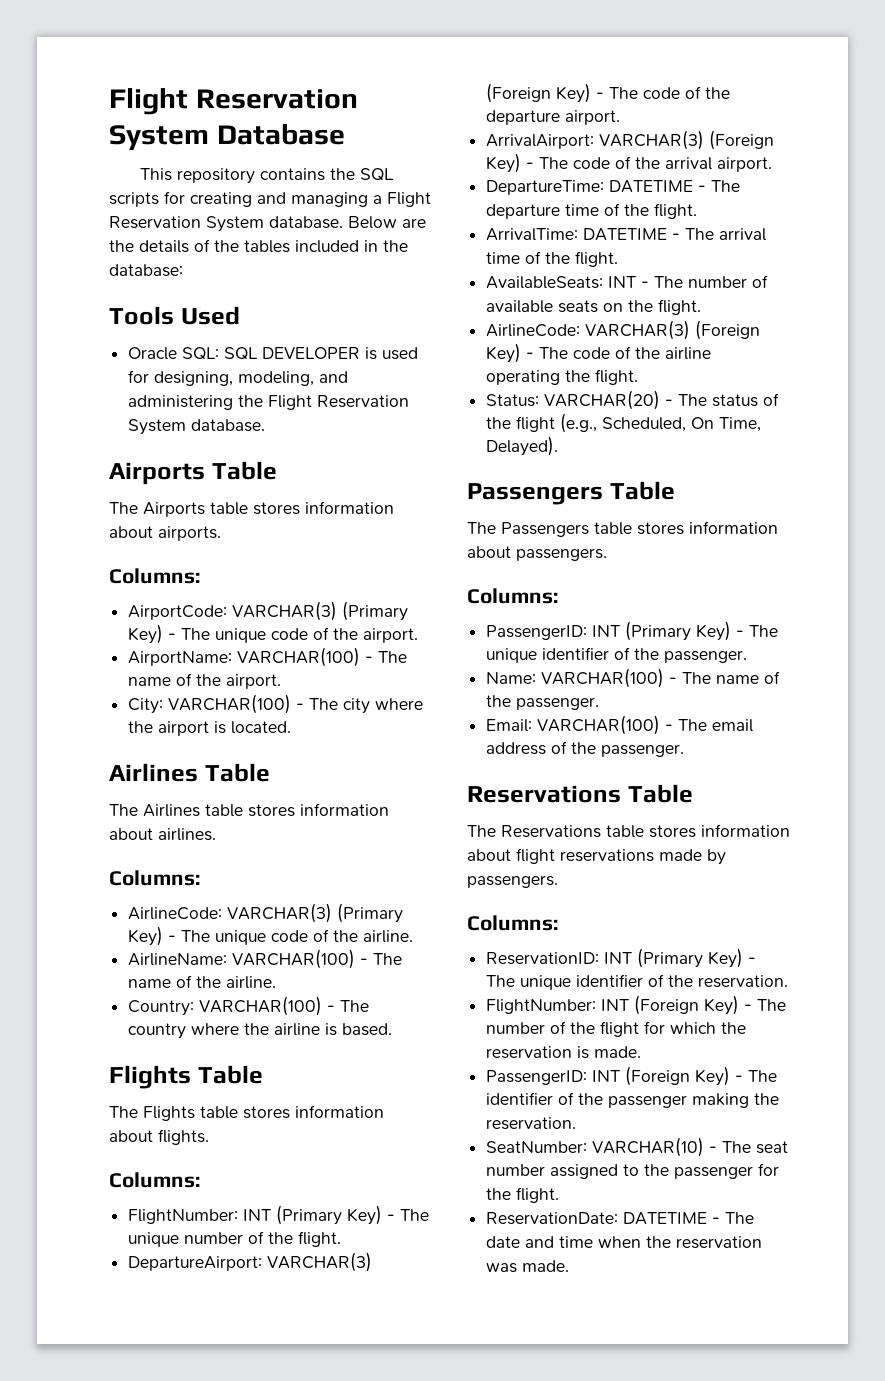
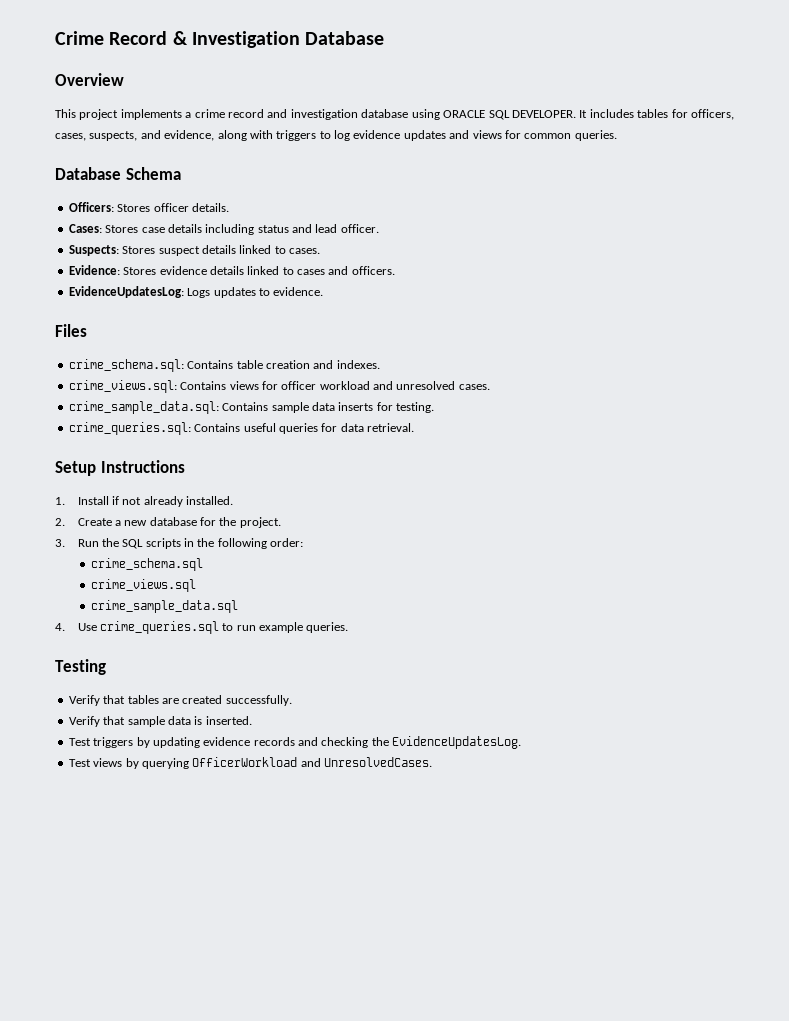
[109,88,358,115] [109,124,345,150] Flight Reservation System Database -> [55,31,385,48] [55,73,124,86] Crime Record & Investigation Database // Overview
[176,168,394,184] [109,191,431,207] [109,216,426,232] [109,239,408,253] [109,264,183,277] [109,306,240,325] [128,347,419,360] [128,370,349,386] [128,395,410,410] [128,419,266,435] [109,461,277,485] [109,501,394,517] [109,526,221,541] [109,568,200,584] [128,601,409,621] [128,624,419,644] [128,647,408,667] [128,673,282,689] [128,694,424,714] [128,721,292,736] [109,763,270,782] [109,803,389,817] [109,828,216,841] [109,870,200,886] [128,903,404,923] [128,926,414,946] [128,949,403,969] [128,975,277,989] [128,996,370,1016] [128,1023,393,1039] [109,1065,263,1089] [109,1105,384,1121] [109,1129,209,1145] [109,1172,200,1188] [128,1205,430,1225] [128,1231,342,1247] [128,1252,373,1272] [486,83,731,103] [486,110,621,125] [486,130,775,150] [486,153,773,173] [486,180,741,195] [486,203,698,219] [486,228,767,241] [486,251,619,267] [486,275,769,289] [486,299,702,315] [486,320,761,340] [486,343,712,363] [486,369,639,385] [486,390,780,410] [486,413,762,433] [486,436,559,456] [467,481,675,505] [467,521,778,537] [467,546,607,561] [467,588,558,604] [486,621,779,641] [486,647,748,663] [486,668,781,688] [486,695,600,710] [486,715,754,735] [486,741,685,757] [467,784,693,803] [467,824,790,838] [467,848,726,865] [467,875,558,888] [467,915,558,931] [486,948,757,968] [486,974,789,990] [486,995,787,1015] [486,1021,747,1037] [486,1046,642,1059] [486,1066,778,1086] [486,1092,780,1108] [486,1117,577,1130] [486,1137,789,1157] [486,1163,780,1179] [486,1187,560,1203] [486,1212,755,1225] [486,1236,763,1249] [486,1260,570,1273] repository contains the SQL scripts for creating and managing a Flight Reservation System database. Below are the details of the tables included in the database: // Tools Used // Oracle SQL: SQL DEVELOPER is used for designing, modeling, and administering the Flight Reservation System database. // Airports Table // The Airports table stores information about airports. // Columns: // AirportCode: VARCHAR(3) (Primary Key) - The unique code of the airport. // AirportName: VARCHAR(100) - The name of the airport. // City: VARCHAR(100) - The city where the airport is located. // Airlines Table // The Airlines table stores information about airlines. // Columns: // AirlineCode: VARCHAR(3) (Primary Key) - The unique code of the airline. // AirlineName: VARCHAR(100) - The name of the airline. // Country: VARCHAR(100) - The country where the airline is based. // Flights Table // The Flights table stores information about flights. // Columns: // FlightNumber: INT (Primary Key) - The unique number of the flight. // DepartureAirport: VARCHAR(3) (Foreign Key) - The code of the departure airport. // ArrivalAirport: VARCHAR(3) (Foreign Key) - The code of the arrival airport. // DepartureTime: DATETIME - The departure time of the flight. // ArrivalTime: DATETIME - The arrival time of the flight. // AvailableSeats: INT - The number of available seats on the flight. // AirlineCode: VARCHAR(3) (Foreign Key) - The code of the airline operating the flight. // Status: VARCHAR(20) - The status of the flight (e.g., Scheduled, On Time, Delayed). // Passengers Table // The Passengers table stores information about passengers. // Columns: // PassengerID: INT (Primary Key) - The unique identifier of the passenger. // Name: VARCHAR(100) - The name of the passenger. // Email: VARCHAR(100) - The email address of the passenger. // Reservations Table // The Reservations table stores information about flight reservations made by passengers. // Columns: // ReservationID: INT (Primary Key) - The unique identifier of the reservation. // FlightNumber: INT (Foreign Key) - The number of the flight for which the reservation is made. // PassengerID: INT (Foreign Key) - The identifier of the passenger making the reservation. // SeatNumber: VARCHAR(10) - The seat number assigned to the passenger for the flight. // ReservationDate: DATETIME - The date and time when the reservation was made. -> [79,109,734,120] [55,130,617,141] [55,167,181,180] [68,202,229,212] [68,224,379,235] [68,245,320,256] [68,265,395,275] [68,286,324,298] [55,324,87,337] [68,359,380,372] [68,380,490,393] [68,401,434,414] [68,422,414,435] [55,460,185,476] [55,496,234,507] [55,517,281,528] [55,538,304,549] [91,558,204,571] [91,579,197,592] [91,600,239,613] [55,621,349,634] [55,659,106,675] [68,695,292,706] [68,716,252,727] [68,736,522,749] [68,757,432,769] project implements a crime record and investigation database using ORACLE SQL DEVELOPER. It includes tables for officers, cases, suspects, and evidence, along with triggers to log evidence updates and views for common queries. // Database Schema // Officers: Stores officer details. // Cases: Stores case details including status and lead officer. // Suspects: Stores suspect details linked to cases. // Evidence: Stores evidence details linked to cases and officers. // EvidenceUpdatesLog: Logs updates to evidence. // Files // crime_schema.sql: Contains table creation and indexes. // crime_views.sql: Contains views for officer workload and unresolved cases. // crime_sample_data.sql: Contains sample data inserts for testing. // crime_queries.sql: Contains useful queries for data retrieval. // Setup Instructions // 1. Install if not already installed. // 2. Create a new database for the project. // 3. Run the SQL scripts in the following order: // crime_schema.sql // crime_views.sql // crime_sample_data.sql // 4. Use crime_queries.sql to run example queries. // Testing // Verify that tables are created successfully. // Verify that sample data is inserted. // Test triggers by updating evidence records and checking the EvidenceUpdatesLog. // Test views by querying OfficerWorkload and UnresolvedCases.

